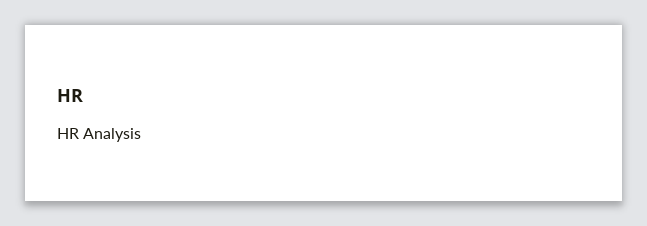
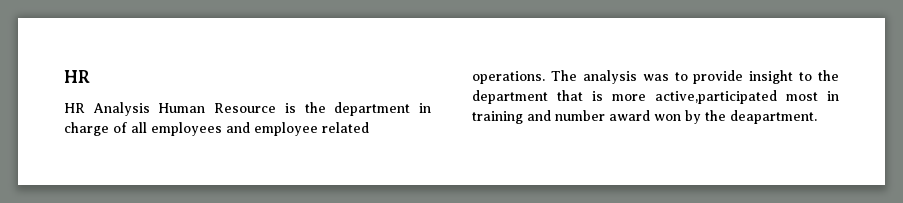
(142, 135) none -> [158,102,432,116] [64,122,369,136] [472,70,839,84] [472,90,839,104] [472,110,817,124] Human Resource is the department in charge of all employees and employee related operations. The analysis was to provide insight to the department that is more active,participated most in training and number award won by the deapartment.

